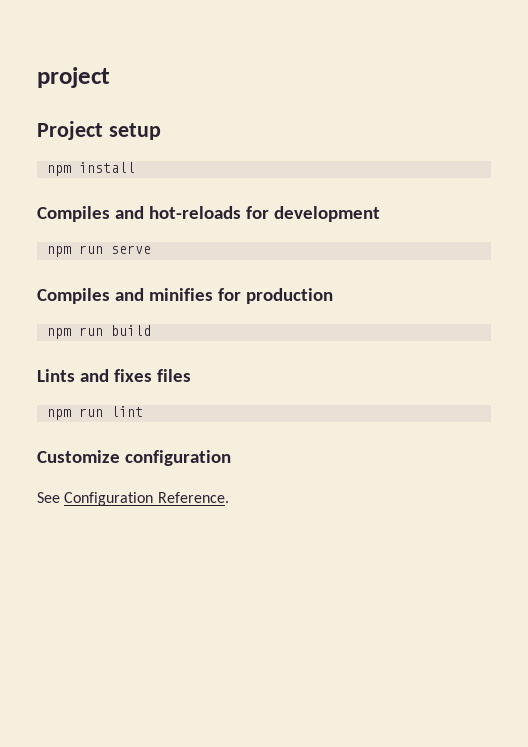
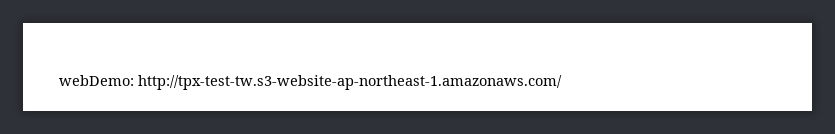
[37,67,110,88] [37,121,161,140] [46,162,135,176] [37,206,380,222] [46,245,151,257] [37,288,333,304] [46,325,151,339] [37,369,191,382] [46,406,143,420] [37,450,231,466] [37,492,229,506] project // Project setup // npm install // Compiles and hot-reloads for development // npm run serve // Compiles and minifies for production // npm run build // Lints and fixes files // npm run lint // Customize configuration // See Configuration Reference. -> [59,75,562,90] webDemo: http://tpx-test-tw.s3-website-ap-northeast-1.amazonaws.com/

